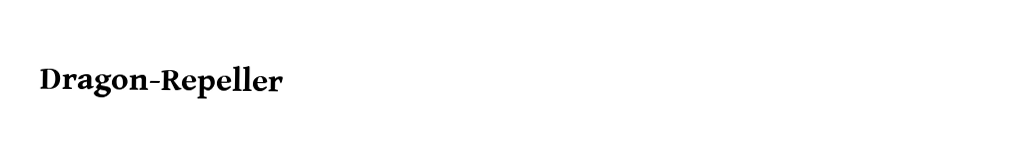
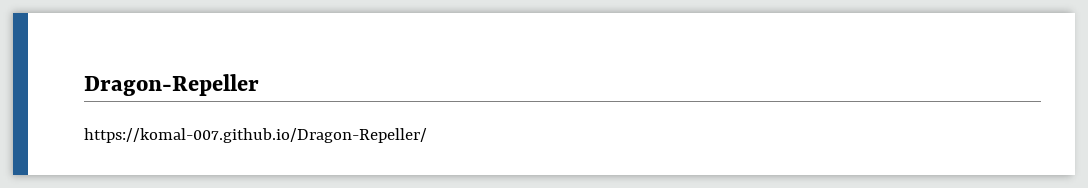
(284, 81) none -> [84,128,427,143] // https://komal-007.github.io/Dragon-Repeller/

